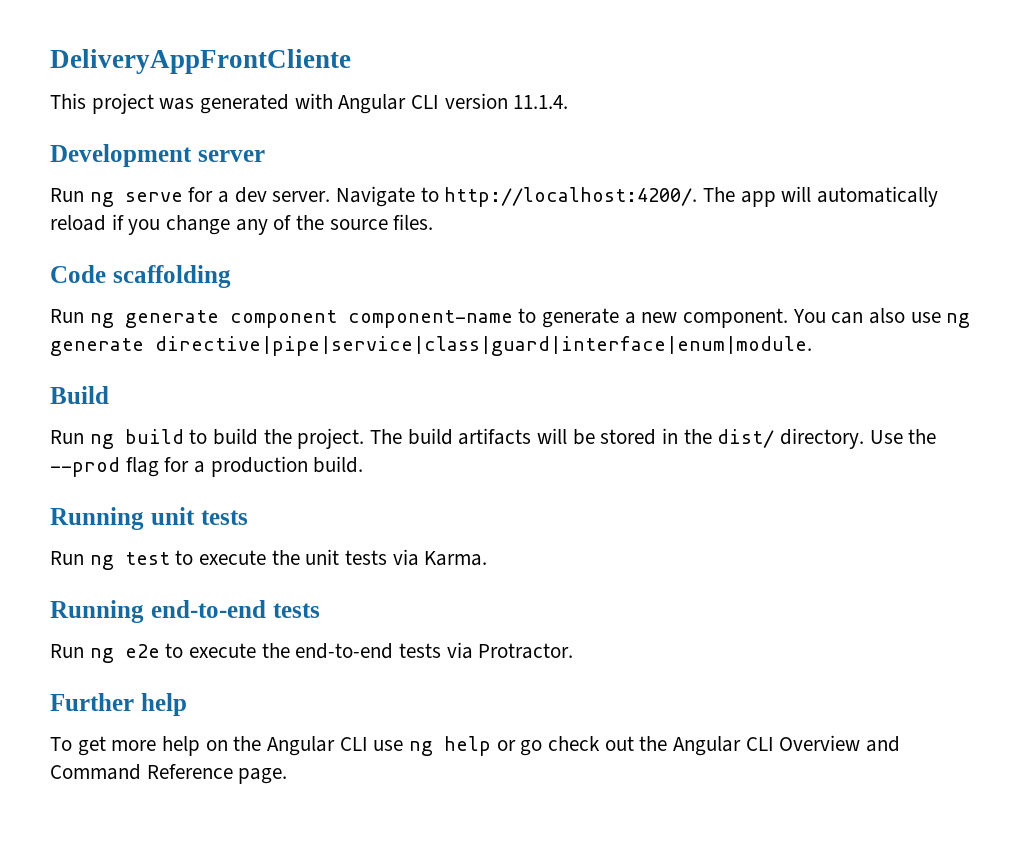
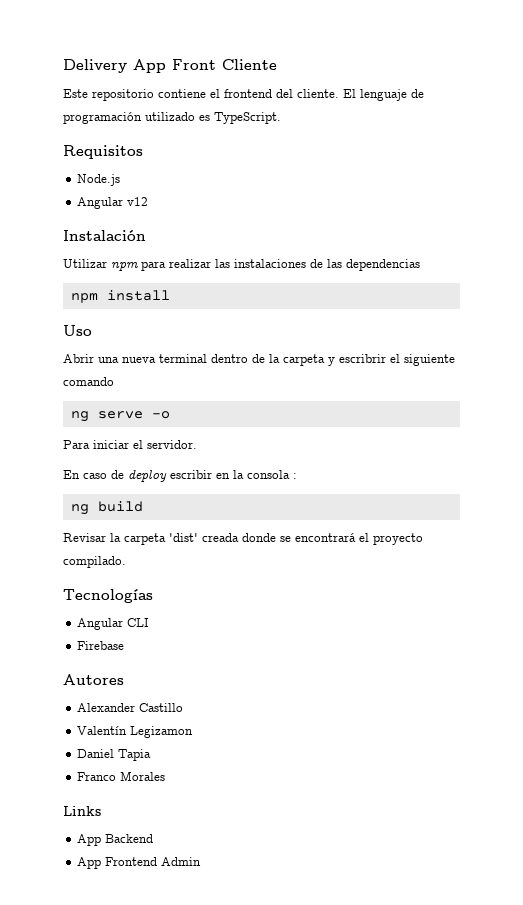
[50,49,351,74] [50,93,569,114] [50,144,265,167] [50,186,939,207] [50,214,434,235] [50,265,231,288] [50,308,971,328] [50,336,812,356] [50,386,109,404] [50,428,937,449] [50,456,364,477] [50,507,248,530] [50,549,488,570] [50,600,320,623] [50,642,574,663] [50,693,187,716] [50,735,901,756] [50,764,288,784] DeliveryAppFrontCliente // This project was generated with Angular CLI version 11.1.4. // Development server // Run ng serve for a dev server. Navigate to http://localhost:4200/. The app will automatically reload if you change any of the source files. // Code scaffolding // Run ng generate component component-name to generate a new component. You can also use ng generate directive|pipe|service|class|guard|interface|enum|module. // Build // Run ng build to build the project. The build artifacts will be stored in the dist/ directory. Use the --prod flag for a production build. // Running unit tests // Run ng test to execute the unit tests via Karma. // Running end-to-end tests // Run ng e2e to execute the end-to-end tests via Protractor. // Further help // To get more help on the Angular CLI use ng help or go check out the Angular CLI Overview and Command Reference page. -> [63,59,277,73] [63,89,424,101] [63,112,281,124] [63,145,143,159] [77,174,121,186] [77,197,149,209] [63,230,146,241] [63,259,420,271] [70,290,170,303] [63,325,92,336] [63,354,455,366] [63,377,114,386] [70,411,170,422] [63,440,197,449] [63,470,297,482] [70,501,143,515] [63,533,423,545] [63,556,126,568] [63,589,153,603] [77,618,150,630] [77,641,125,650] [63,674,124,685] [77,703,184,712] [77,726,194,738] [77,749,152,761] [77,771,166,781] [63,806,101,816] [77,834,154,846] [77,857,202,869] Delivery App Front Cliente // Este repositorio contiene el frontend del cliente. El lenguaje de programación utilizado es TypeScript. // Requisitos // Node.js // Angular v12 // Instalación // Utilizar npm para realizar las instalaciones de las dependencias // npm install // Uso // Abrir una nueva terminal dentro de la carpeta y escribrir el siguiente comando // ng serve -o // Para iniciar el servidor. // En caso de deploy escribir en la consola : // ng build // Revisar la carpeta 'dist' creada donde se encontrará el proyecto compilado. // Tecnologías // Angular CLI // Firebase // Autores // Alexander Castillo // Valentín Legizamon // Daniel Tapia // Franco Morales // Links // App Backend // App Frontend Admin

